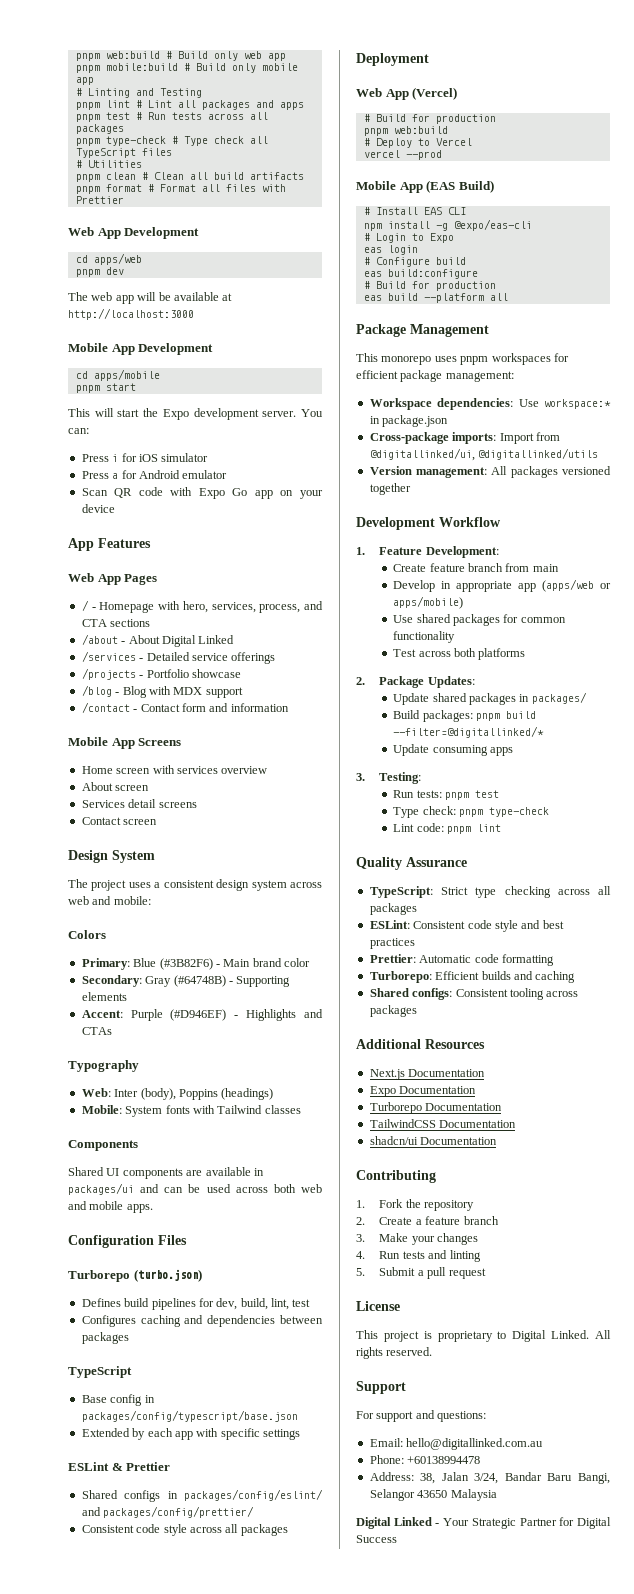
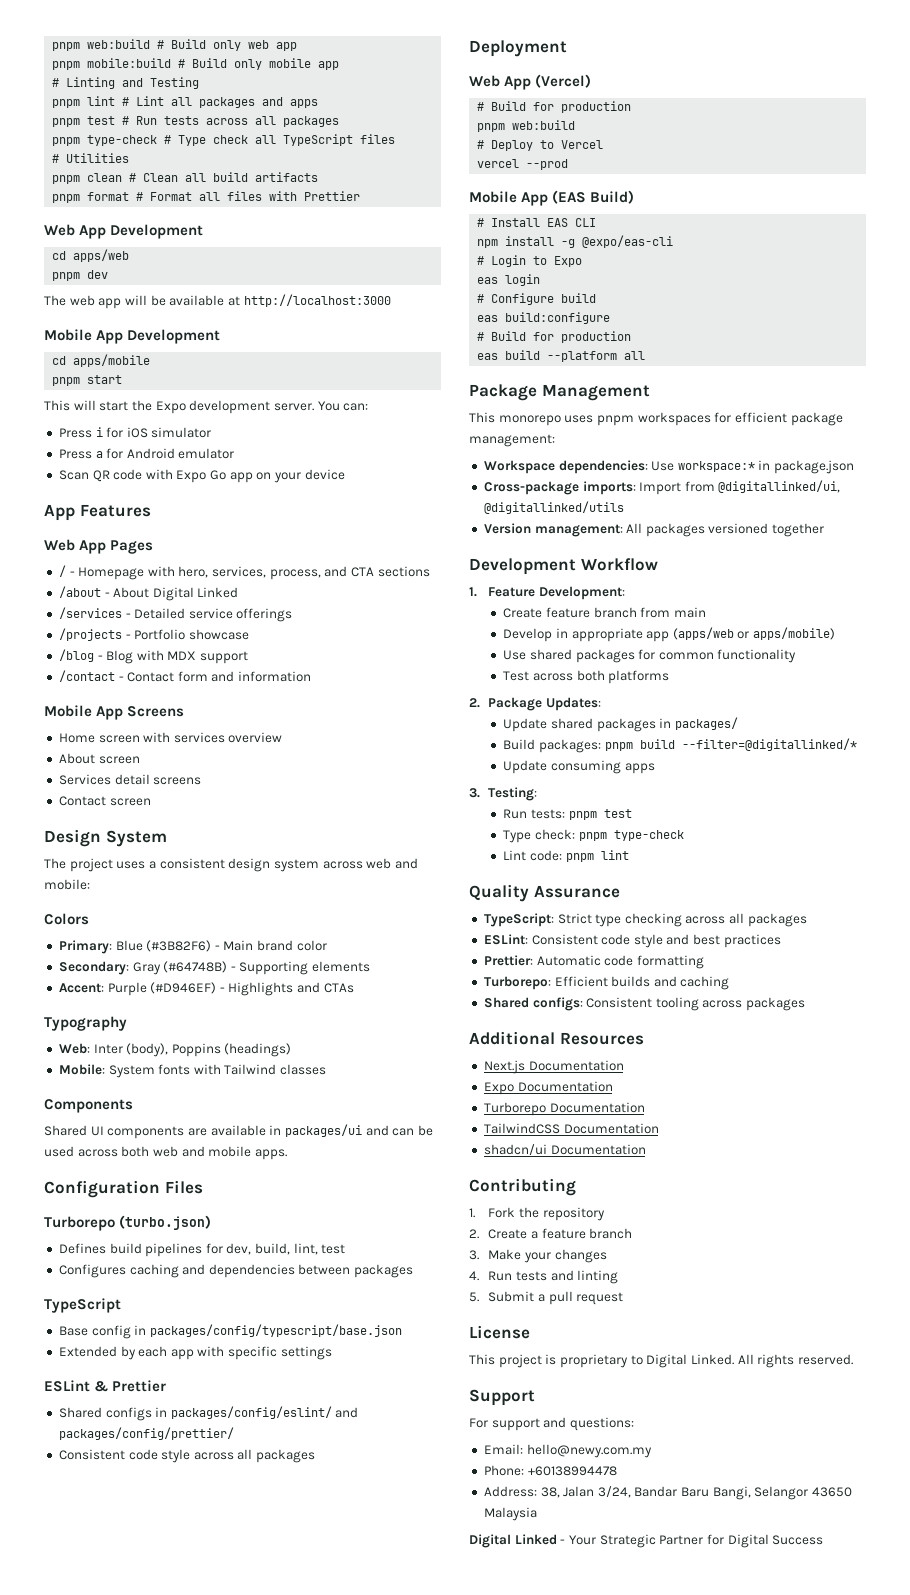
[406,1438,544,1450] hello@digitallinked.com.au -> [526,1444,652,1458] hello@newy.com.my

